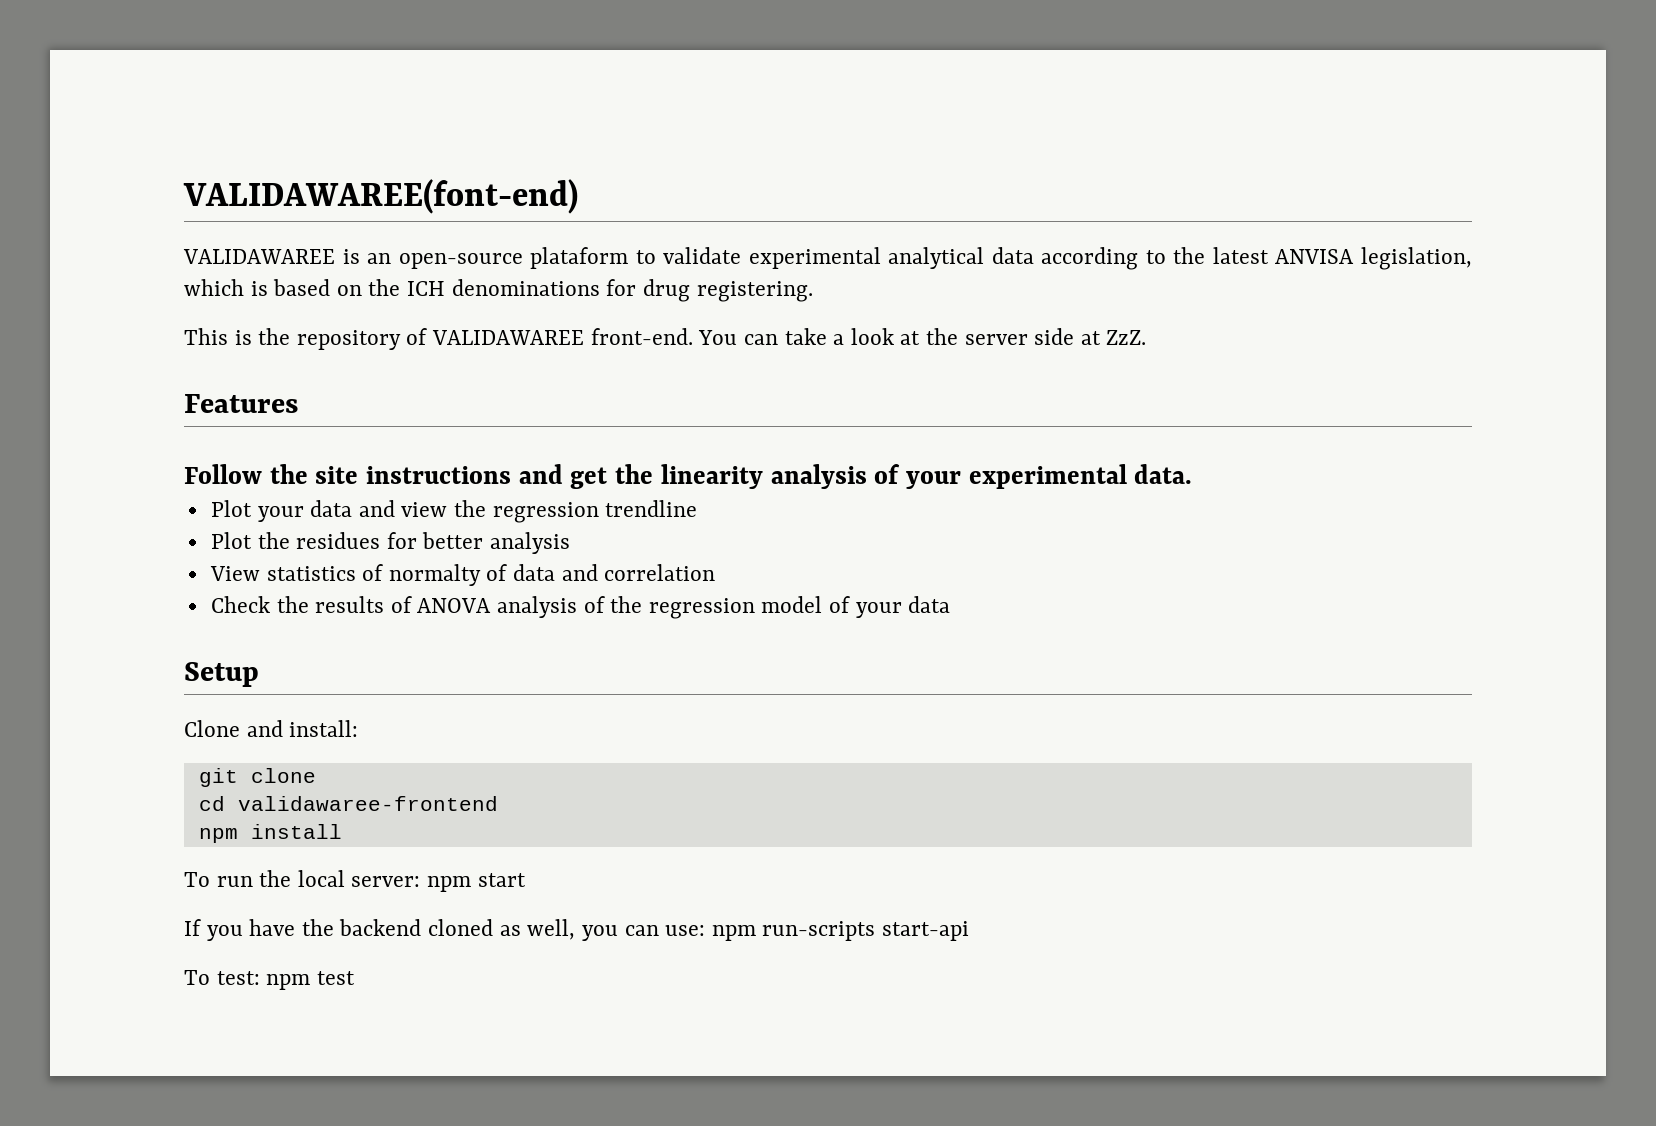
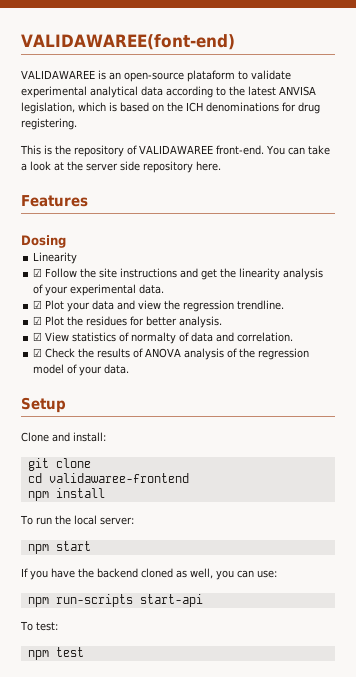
[1080,330,1147,345] at ZzZ. -> [143,161,221,173] repository here.
(298, 403) none -> [21,235,66,248] [33,252,78,264] [33,268,43,277] Dosing // Linearity // ☑
(1193, 474) none -> [33,300,43,309] ☑
[605,500,698,517] trendline // -> [237,300,285,310] [33,316,43,325] trendline. // ☑
[490,532,571,554] analysis // -> [179,316,223,328] [33,332,43,341] analysis. // ☑
[604,564,716,581] correlation // -> [237,332,294,342] [33,348,43,357] correlation. // ☑
[908,596,951,613] data -> [104,364,130,374] data.
(421, 881) none -> (134, 521) //
(706, 930) none -> (277, 574) //
(260, 978) none -> (58, 626) //

